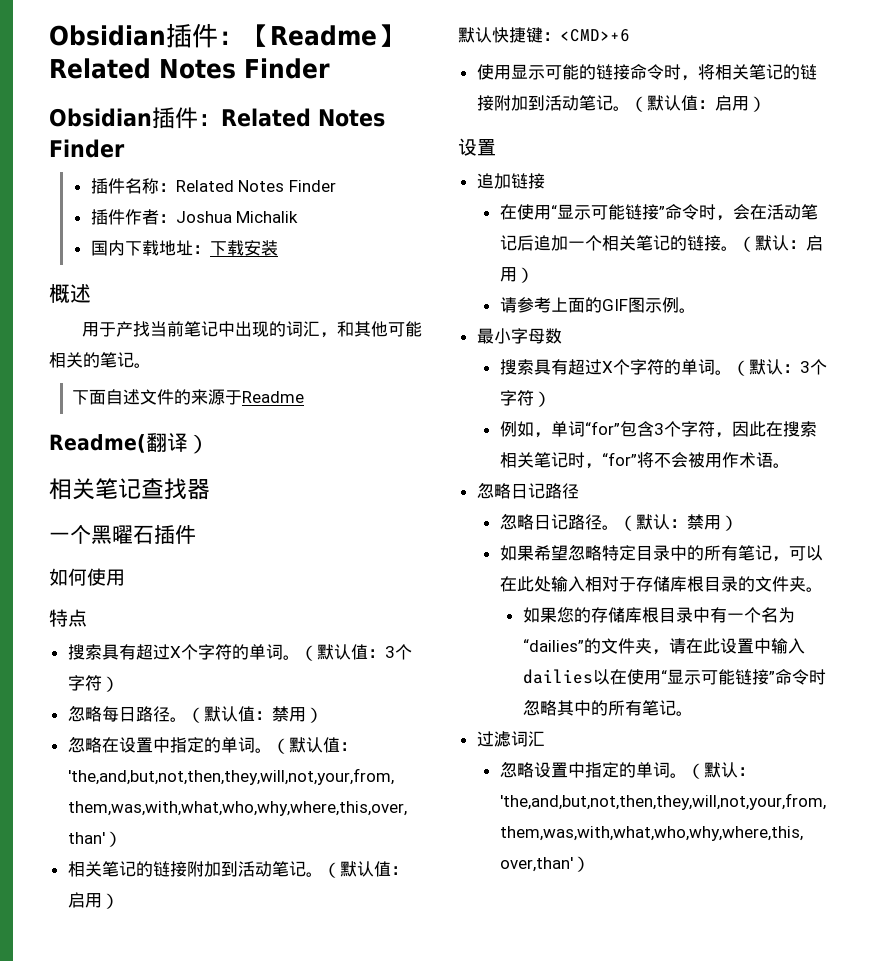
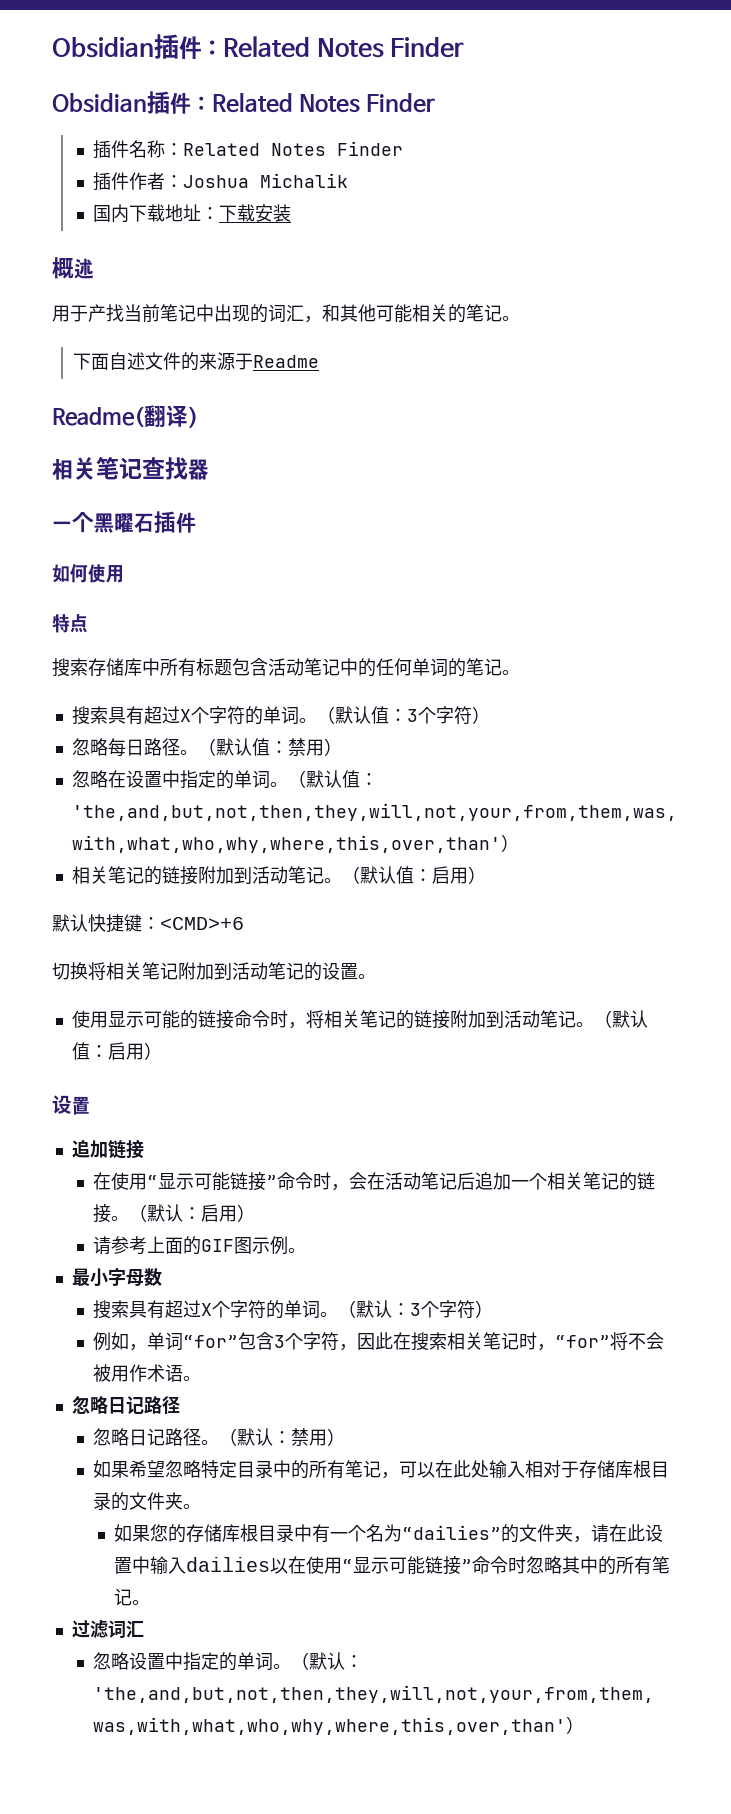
[49,23,403,48] Obsidian插件：【Readme】 -> [52,34,223,59] Obsidian插件：
(87, 618) none -> [52,658,520,677] // 搜索存储库中所有标题包含活动笔记中的任何单词的笔记。
(630, 35) none -> [52,962,376,981] // 切换将相关笔记附加到活动笔记的设置。

